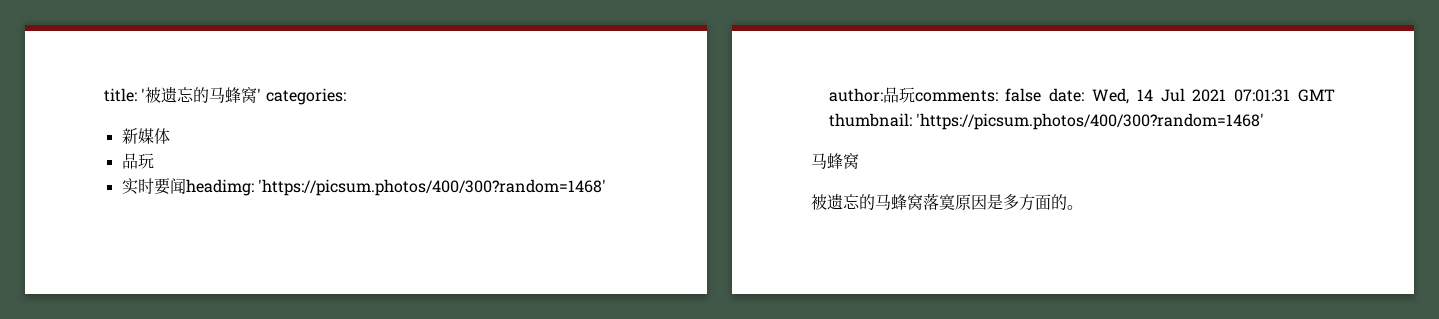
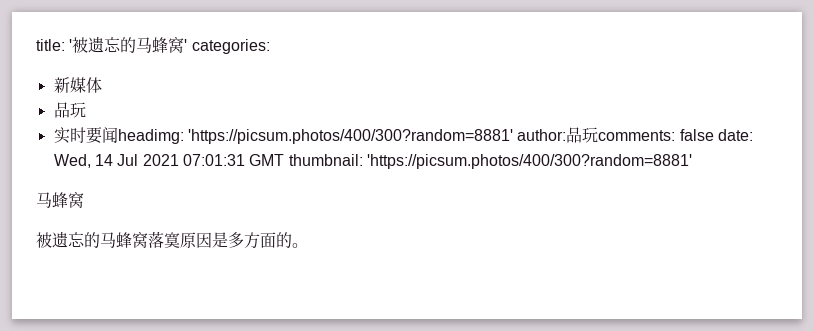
[257,179,606,196] 'https://picsum.photos/400/300?random=1468' -> [187,129,513,144] 'https://picsum.photos/400/300?random=8881'
[915,113,1264,130] 'https://picsum.photos/400/300?random=1468' -> [366,154,692,169] 'https://picsum.photos/400/300?random=8881'

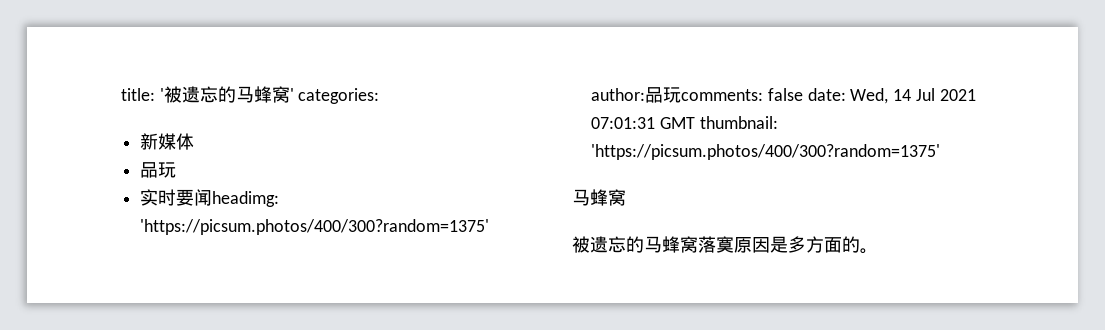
[187,129,513,144] 'https://picsum.photos/400/300?random=8881' -> [140,219,490,235] 'https://picsum.photos/400/300?random=1375'
[366,154,692,169] 'https://picsum.photos/400/300?random=8881' -> [591,144,941,160] 'https://picsum.photos/400/300?random=1375'

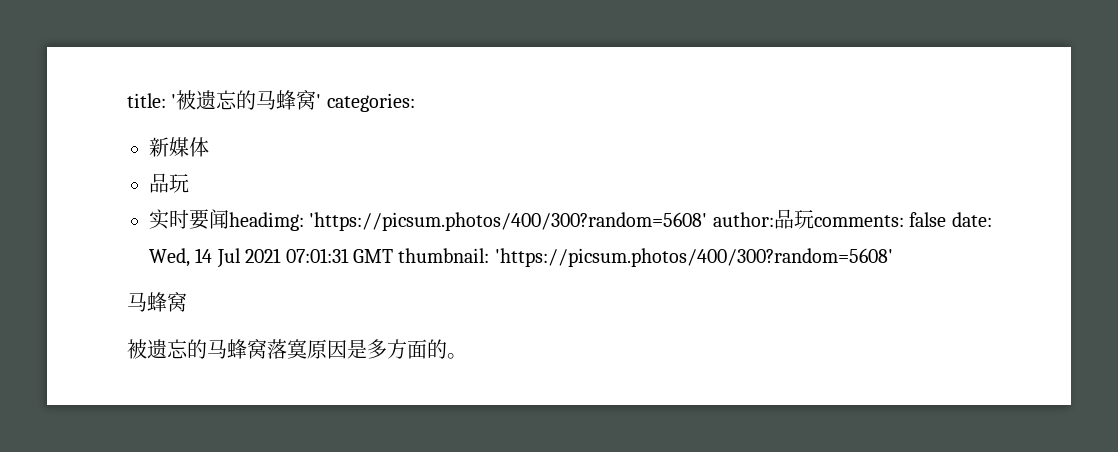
[140,219,490,235] 'https://picsum.photos/400/300?random=1375' -> [309,212,708,231] 'https://picsum.photos/400/300?random=5608'
[591,144,941,160] 'https://picsum.photos/400/300?random=1375' -> [494,248,893,267] 'https://picsum.photos/400/300?random=5608'

